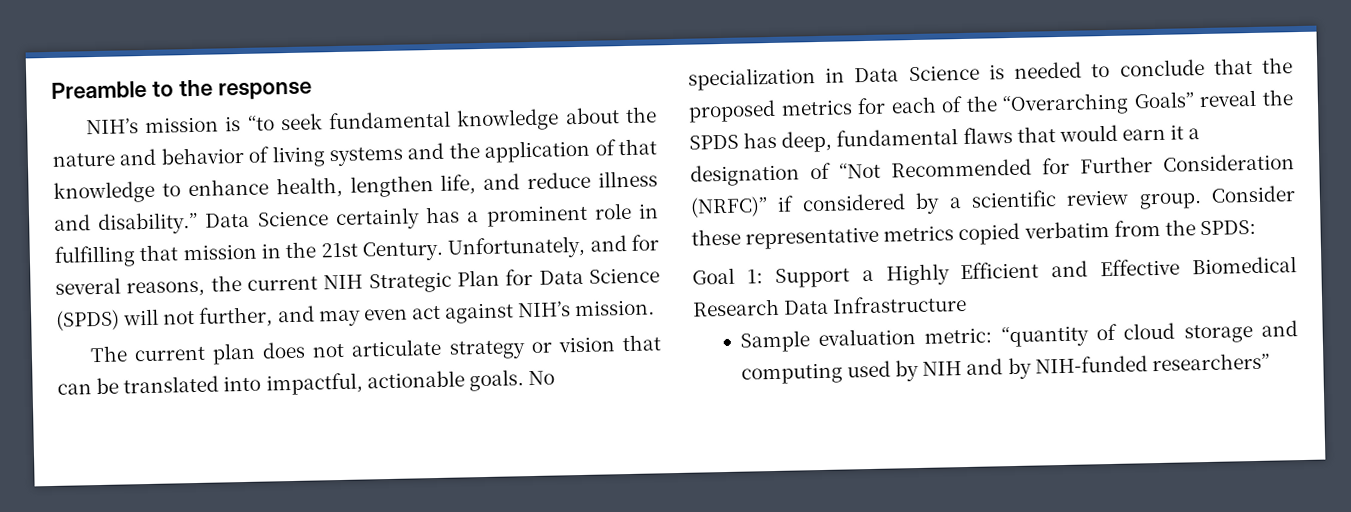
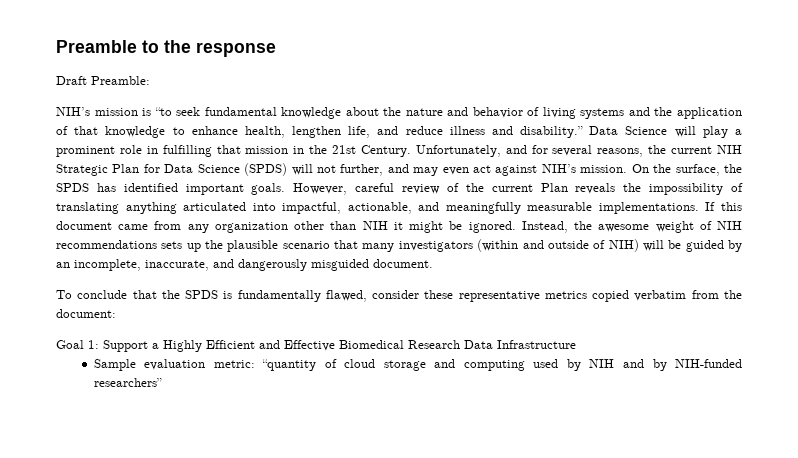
(312, 91) none -> [56,76,150,85] // Draft Preamble:
[334,206,461,231] certainly has -> [674,126,728,138] will play
[89,334,661,365] [57,369,555,396] [688,57,1293,91] [688,89,1294,123] [689,124,1201,153] [690,153,1295,187] [690,185,1295,218] // The current plan does not articulate strategy or vision that can be translated into impactful, actionable goals. No specialization in Data Science is needed to conclude that the proposed metrics for each of the “Overarching Goals” reveal the SPDS has deep, fundamental flaws that would earn it a designation of “Not Recommended for Further Consideration (NRFC)” if considered by a scientific review group. Consider -> [631,164,743,176] [56,183,744,195] [56,202,742,214] [56,221,743,233] [56,239,743,252] [56,259,433,271] [56,290,420,302] On the surface, the SPDS has identified important goals. However, careful review of the current Plan reveals the impossibility of translating anything articulated into impactful, actionable, and meaningfully measurable implementations. If this document came from any organization other than NIH it might be ignored. Instead, the awesome weight of NIH recommendations sets up the plausible scenario that many investigators (within and outside of NIH) will be guided by an incomplete, inaccurate, and dangerously misguided document. // To conclude that the SPDS is fundamentally flawed, consider
[1199,219,1256,236] SPDS: -> [56,309,116,318] document:

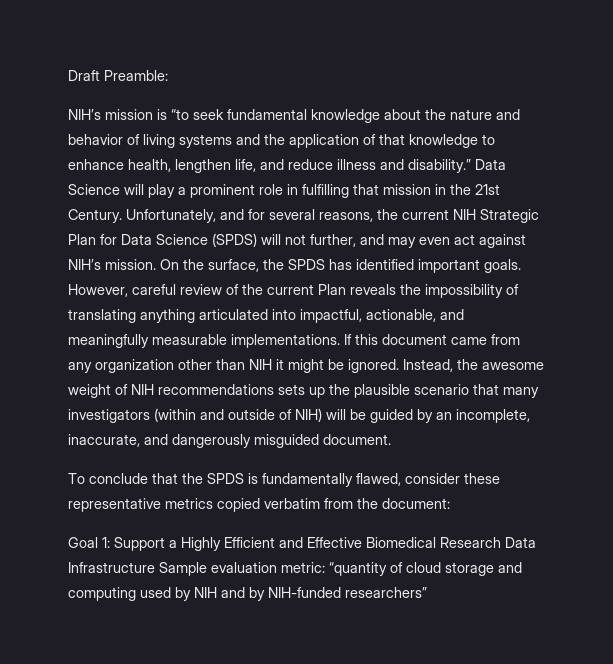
[56,40,276,57] Preamble to the response // -> (68, 75) none
(576, 344) // -> (155, 567) none

